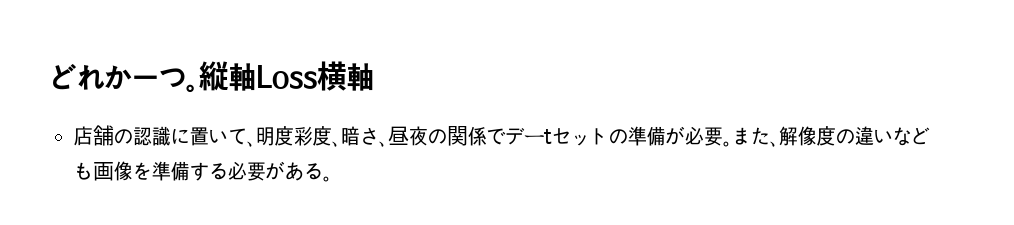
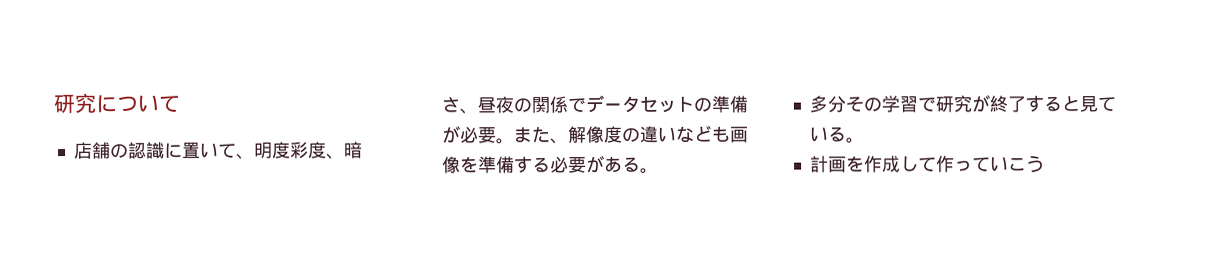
[51,61,374,93] どれか一つ。縦軸Loss横軸 -> [53,92,180,114] 研究について
[544,129,553,145] t -> [620,95,640,113] タ
(333, 179) none -> [808,94,1116,113] [808,126,865,144] [809,155,1045,173] // 多分その学習で研究が終了すると見ている。 // 計画を作成して作っていこう

